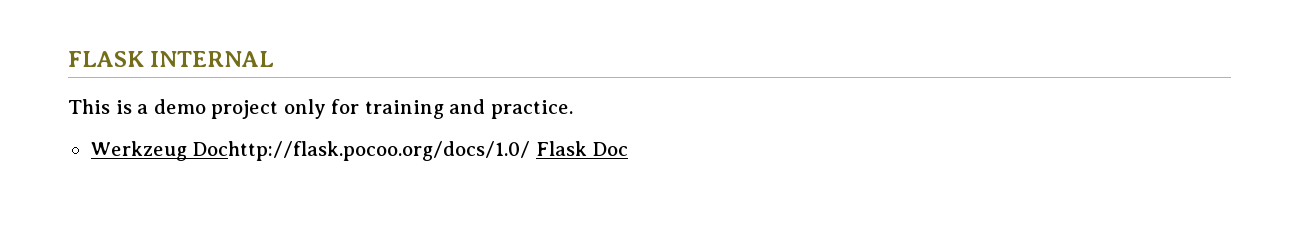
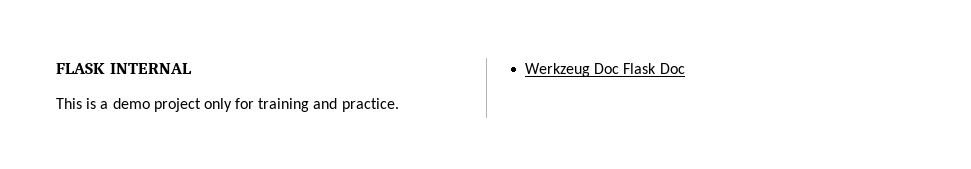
[192,141,531,161] Dochttp://flask.pocoo.org/docs/1.0/ -> [594,63,620,74] Doc

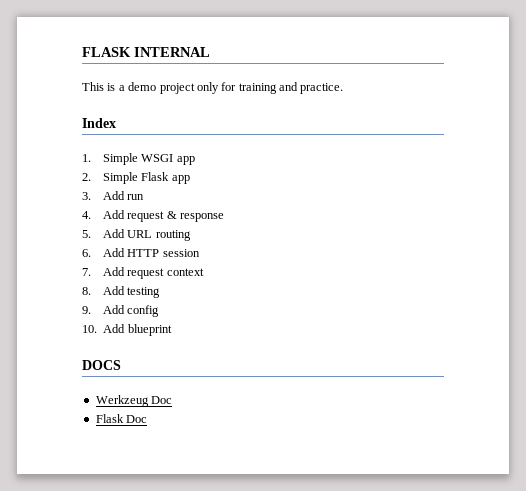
(399, 105) none -> [82,118,116,128] [82,153,195,165] [82,172,190,184] [82,191,145,200] [82,210,225,222] [82,229,191,241] [82,248,200,257] [82,267,204,279] [82,286,161,298] [82,305,160,317] [82,324,172,336] [82,360,121,370] // Index // 1. Simple WSGI app // 2. Simple Flask app // 3. Add run // 4. Add request & response // 5. Add URL routing // 6. Add HTTP session // 7. Add request context // 8. Add testing // 9. Add config // 10. Add blueprint // DOCS
(620, 68) none -> (173, 400) //

